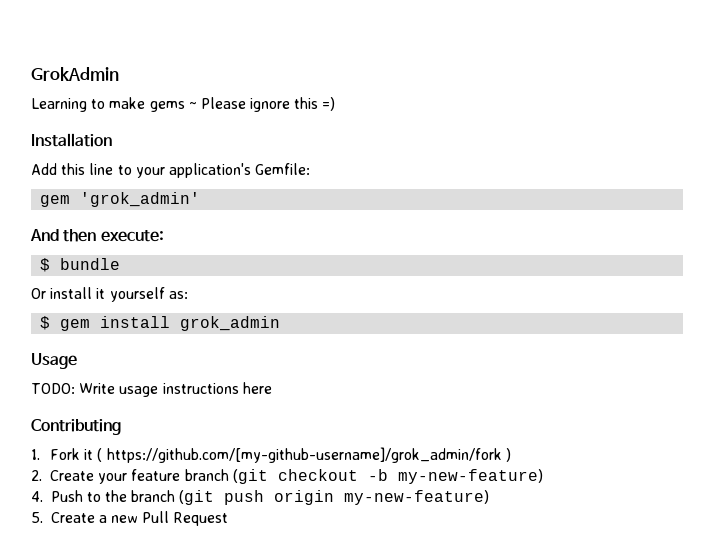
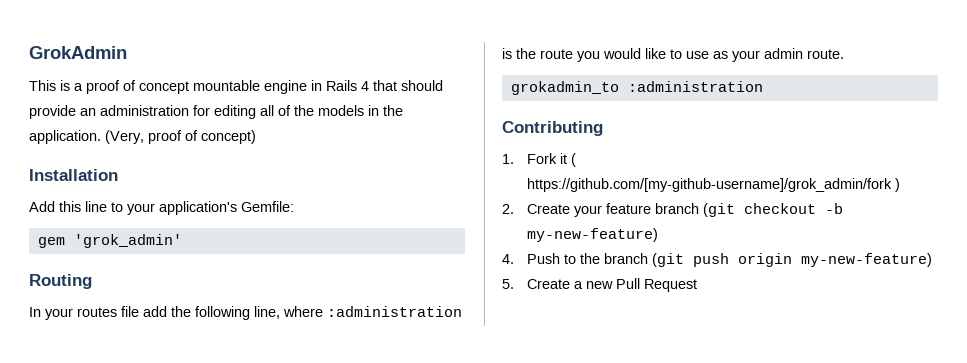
[31,97,336,112] Learning to make gems ~ Please ignore this =) -> [29,80,443,94] [29,105,403,119] [29,130,256,144] This is a proof of concept mountable engine in Rails 4 that should provide an administration for editing all of the models in the application. (Very, proof of concept)
[30,229,164,242] [40,258,121,272] [31,287,188,302] [40,316,281,331] [31,353,77,369] [31,382,272,397] And then execute: // $ bundle // Or install it yourself as: // $ gem install grok_admin // Usage // TODO: Write usage instructions here -> [29,274,92,289] [29,306,462,320] [502,48,844,62] [510,81,763,95] Routing // In your routes file add the following line, where :administration is the route you would like to use as your admin route. // grokadmin_to :administration

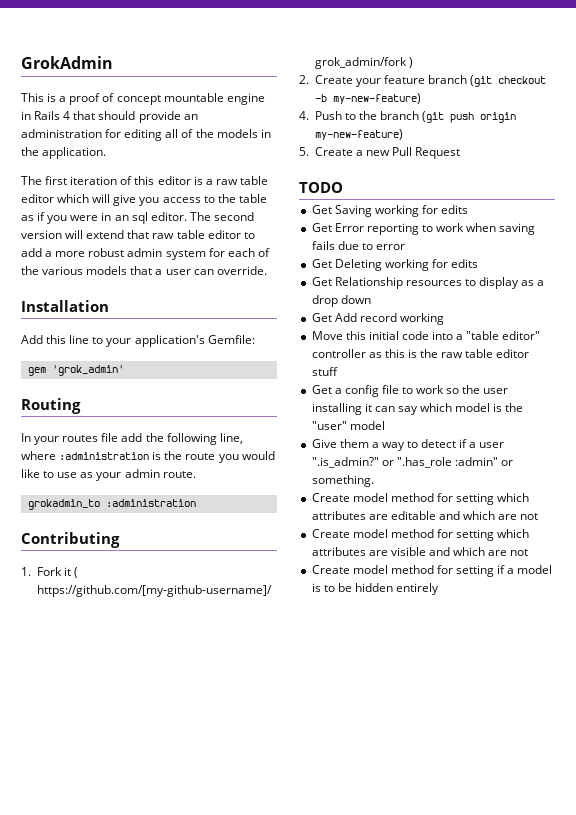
[105,130,256,144] (Very, proof of concept) -> [21,176,268,185] [21,194,267,206] [21,212,254,224] [21,230,255,239] [21,248,270,260] [21,266,267,275] // The first iteration of this editor is a raw table editor which will give you access to the table as if you were in an sql editor. The second version will extend that raw table editor to add a more robust admin system for each of the various models that a user can override.
(698, 285) none -> [299,182,343,193] [311,205,469,217] [311,223,536,235] [311,241,405,250] [311,259,479,271] [311,277,545,289] [311,295,371,307] [311,313,444,325] [311,331,541,340] [311,349,530,358] [311,367,338,376] [311,385,509,397] [311,403,524,415] [311,421,385,430] [311,439,505,451] [311,457,514,468] [311,475,374,487] [311,493,530,505] [311,511,539,520] [311,529,530,541] [311,547,529,556] [311,565,553,577] [311,583,440,595] // TODO // Get Saving working for edits // Get Error reporting to work when saving fails due to error // Get Deleting working for edits // Get Relationship resources to display as a drop down // Get Add record working // Move this initial code into a "table editor" controller as this is the raw table editor stuff // Get a config file to work so the user installing it can say which model is the "user" model // Give them a way to detect if a user ".is_admin?" or ".has_role :admin" or something. // Create model method for setting which attributes are editable and which are not // Create model method for setting which attributes are visible and which are not // Create model method for setting if a model is to be hidden entirely

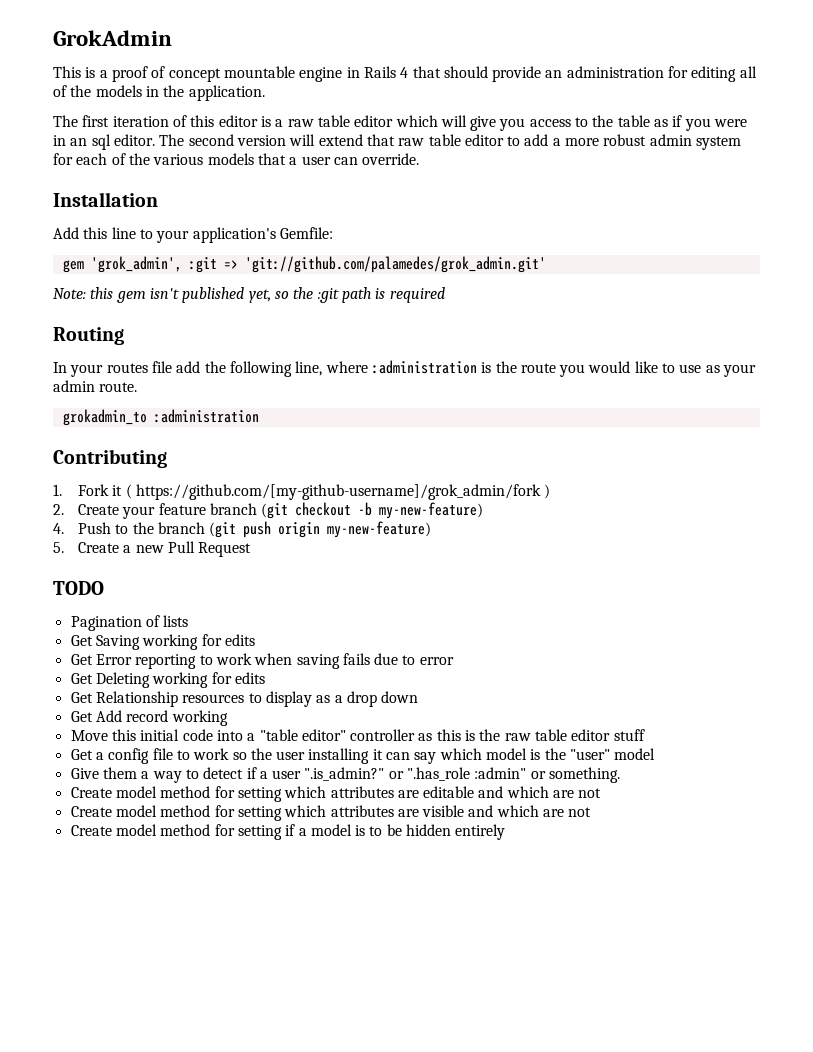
[51,365,124,376] 'grok_admin' -> [90,256,546,273] [53,287,445,303] 'grok_admin', :git => 'git://github.com/palamedes/grok_admin.git' // Note: this gem isn't published yet, so the :git path is required
(343, 187) none -> [70,615,189,631] // Pagination of lists

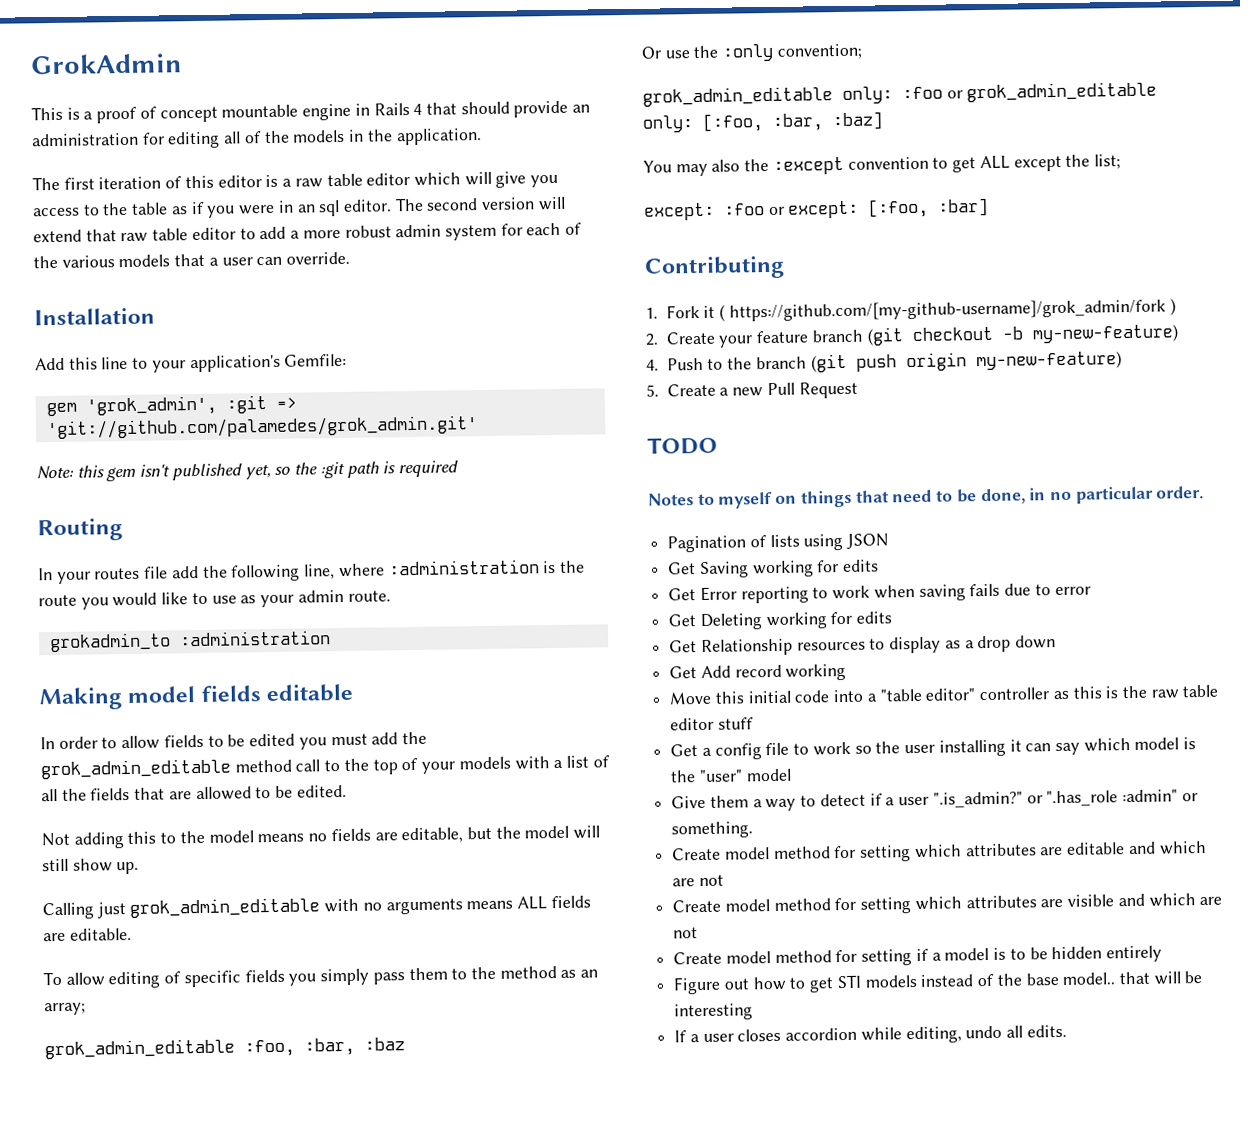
(259, 416) none -> [39,683,354,711] [40,731,427,750] [40,755,610,780] [41,784,347,802] [41,825,601,849] [42,858,140,875] [42,895,591,920] [43,927,132,942] [43,966,599,989] [44,1002,86,1016] [44,1037,405,1060] [641,43,863,62] [642,81,1158,107] [642,111,884,133] [643,154,1121,177] [644,197,990,221] // Making model fields editable // In order to allow fields to be edited you must add the grok_admin_editable method call to the top of your models with a list of all the fields that are allowed to be edited. // Not adding this to the model means no fields are editable, but the model will still show up. // Calling just grok_admin_editable with no arguments means ALL fields are editable. // To allow editing of specific fields you simply pass them to the method as an array; // grok_admin_editable :foo, :bar, :baz // Or use the :only convention; // grok_admin_editable only: :foo or grok_admin_editable only: [:foo, :bar, :baz] // You may also the :except convention to get ALL except the list; // except: :foo or except: [:foo, :bar]
(104, 588) none -> [648,485,1205,509] // Notes to myself on things that need to be done, in no particular order.
(189, 621) none -> [803,533,890,551] using JSON
(506, 832) none -> [673,971,1203,995] [674,1003,754,1021] [674,1024,1067,1044] // Figure out how to get STI models instead of the base model.. that will be interesting // If a user closes accordion while editing, undo all edits.

